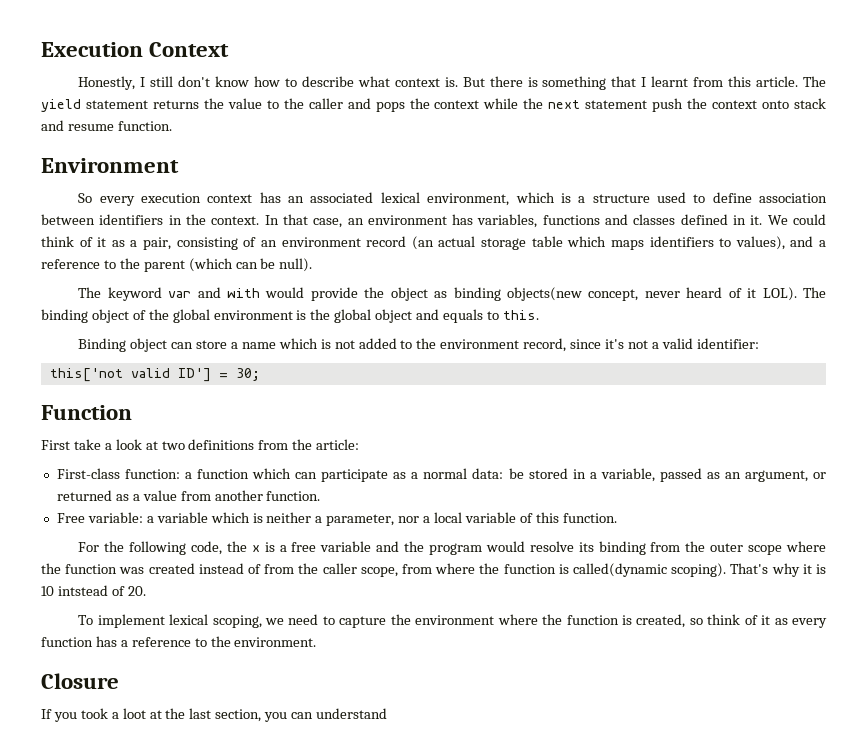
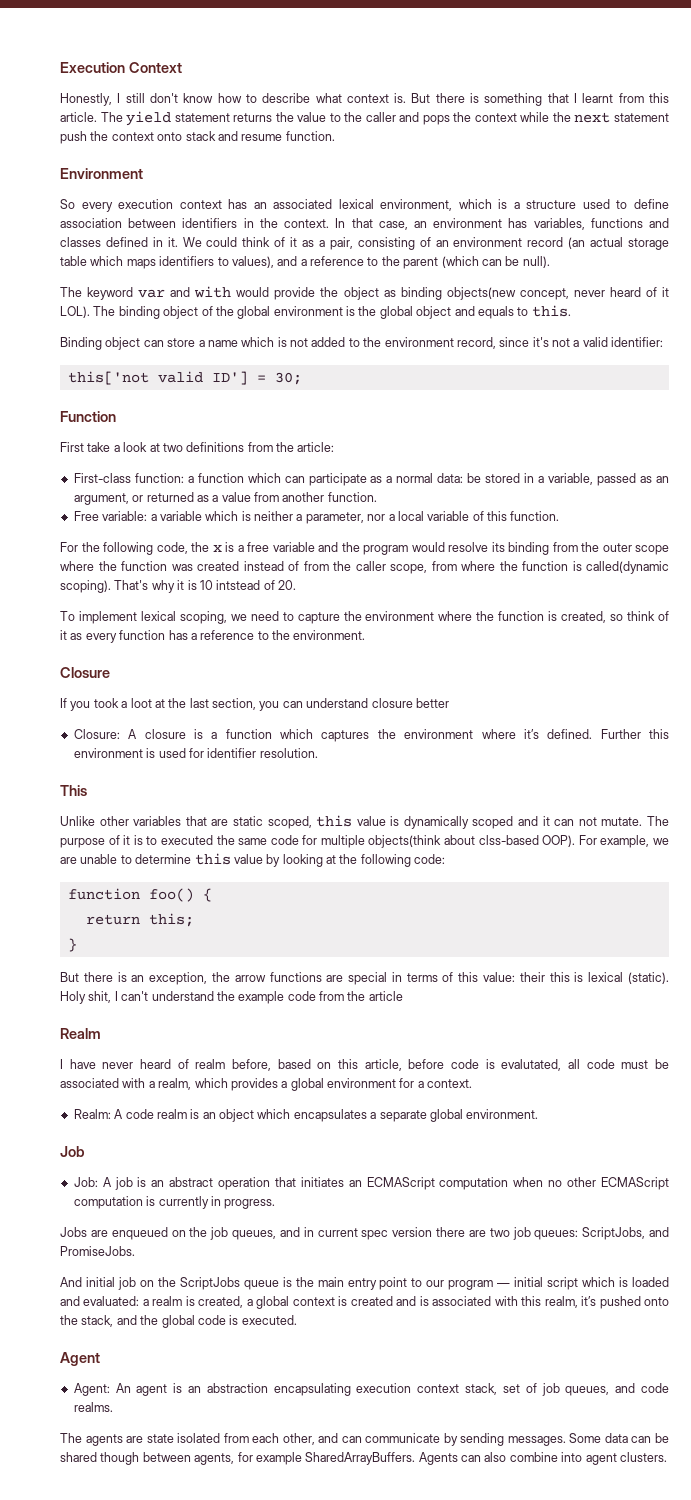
(388, 713) none -> [371,698,449,708] [73,729,669,742] [73,748,318,758] [60,785,87,796] [60,815,669,829] [60,835,669,848] [60,853,446,867] [67,888,212,902] [85,913,194,927] [67,938,77,952] [60,972,669,985] [60,991,403,1004] [60,1028,101,1039] [60,1059,669,1071] [60,1078,473,1091] [73,1109,539,1122] [60,1146,85,1157] [73,1177,669,1190] [73,1196,276,1209] [60,1227,669,1240] [60,1246,135,1256] [60,1277,669,1290] [60,1296,670,1309] [60,1315,297,1328] [60,1352,100,1366] [73,1383,669,1396] [73,1402,113,1412] [60,1433,669,1446] [60,1452,667,1465] closure better // Closure: A closure is a function which captures the environment where it’s defined. Further this environment is used for identifier resolution. // This // Unlike other variables that are static scoped, this value is dynamically scoped and it can not mutate. The purpose of it is to executed the same code for multiple objects(think about clss-based OOP). For example, we are unable to determine this value by looking at the following code: // function foo() { // return this; // } // But there is an exception, the arrow functions are special in terms of this value: their this is lexical (static). Holy shit, I can't understand the example code from the article // Realm // I have never heard of realm before, based on this article, before code is evalutated, all code must be associated with a realm, which provides a global environment for a context. // Realm: A code realm is an object which encapsulates a separate global environment. // Job // Job: A job is an abstract operation that initiates an ECMAScript computation when no other ECMAScript computation is currently in progress. // Jobs are enqueued on the job queues, and in current spec version there are two job queues: ScriptJobs, and PromiseJobs. // And initial job on the ScriptJobs queue is the main entry point to our program — initial script which is loaded and evaluated: a realm is created, a global context is created and is associated with this realm, it’s pushed onto the stack, and the global code is executed. // Agent // Agent: An agent is an abstraction encapsulating execution context stack, set of job queues, and code realms. // The agents are state isolated from each other, and can communicate by sending messages. Some data can be shared though between agents, for example SharedArrayBuffers. Agents can also combine into agent clusters.

